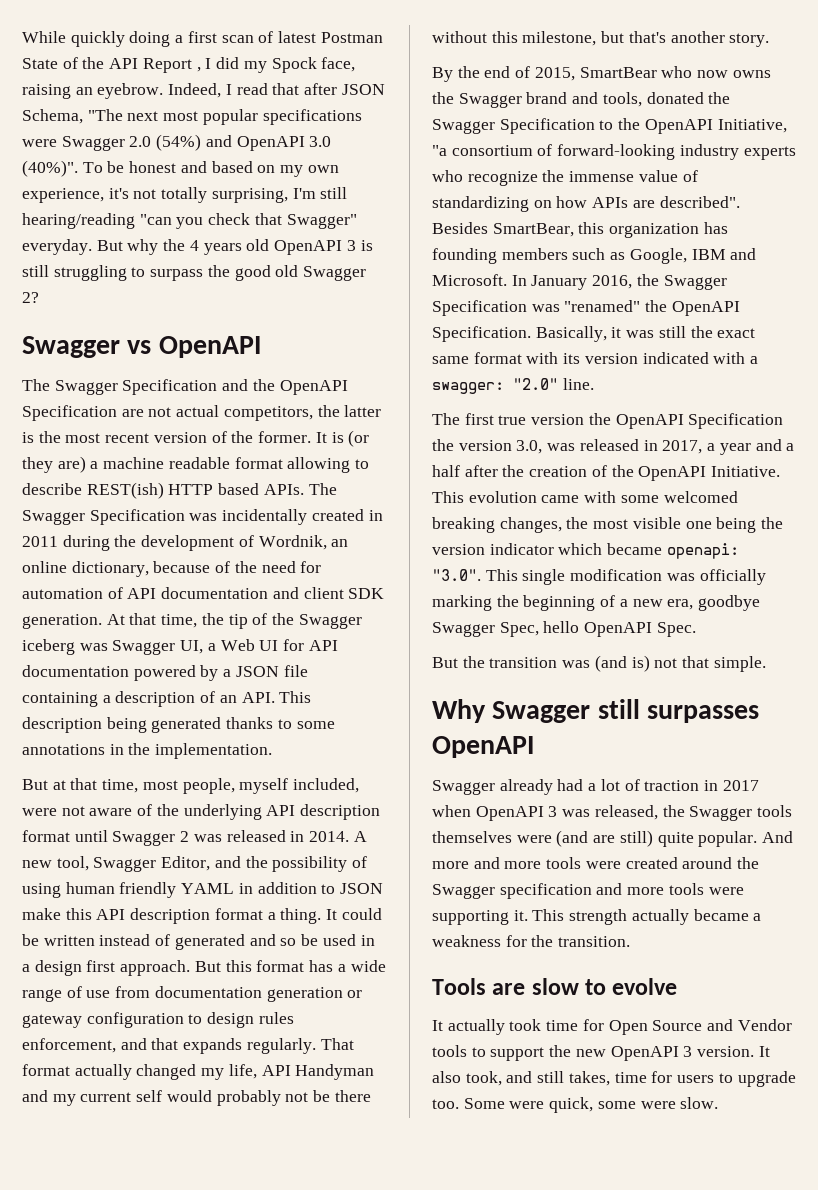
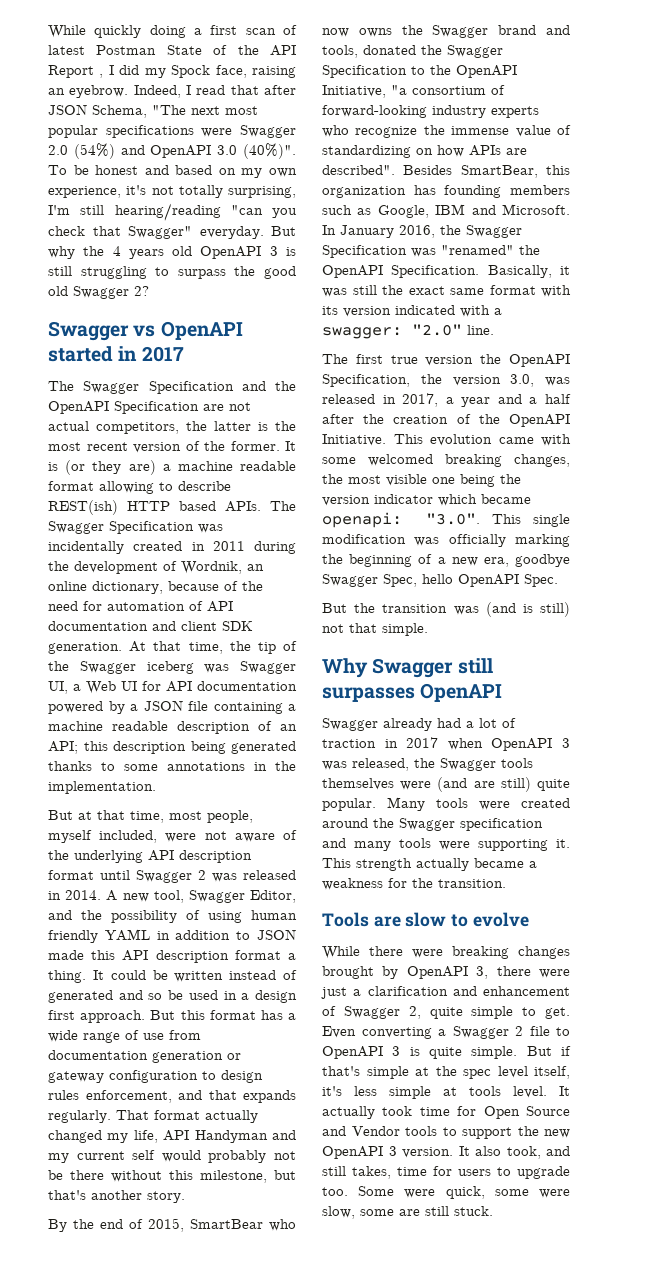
(261, 347) none -> [48,346,184,362] started in 2017
(111, 699) none -> [48,721,168,731] machine readable
[241,691,312,703] API. This -> [48,741,108,754] API; this
[22,908,61,920] make -> [48,950,84,960] made
[688,413,784,429] Specification -> [322,374,410,387] Specification,
[631,655,650,672] is) -> [522,602,570,617] is still)
[762,831,794,843] [432,857,542,869] And more and more -> [387,797,425,811] Many
[627,887,665,895] more -> [354,841,391,851] many
(678, 986) none -> [322,946,570,959] [322,966,570,979] [321,986,570,999] [322,1006,570,1019] [322,1026,570,1039] [322,1046,571,1059] [322,1066,570,1079] [322,1086,547,1099] While there were breaking changes brought by OpenAPI 3, there were just a clarification and enhancement of Swagger 2, quite simple to get. Even converting a Swagger 2 file to OpenAPI 3 is quite simple. But if that's simple at the spec level itself, it's less simple at tools level.
[680,1097,719,1109] slow. -> [322,1206,493,1219] slow, some are still stuck.

